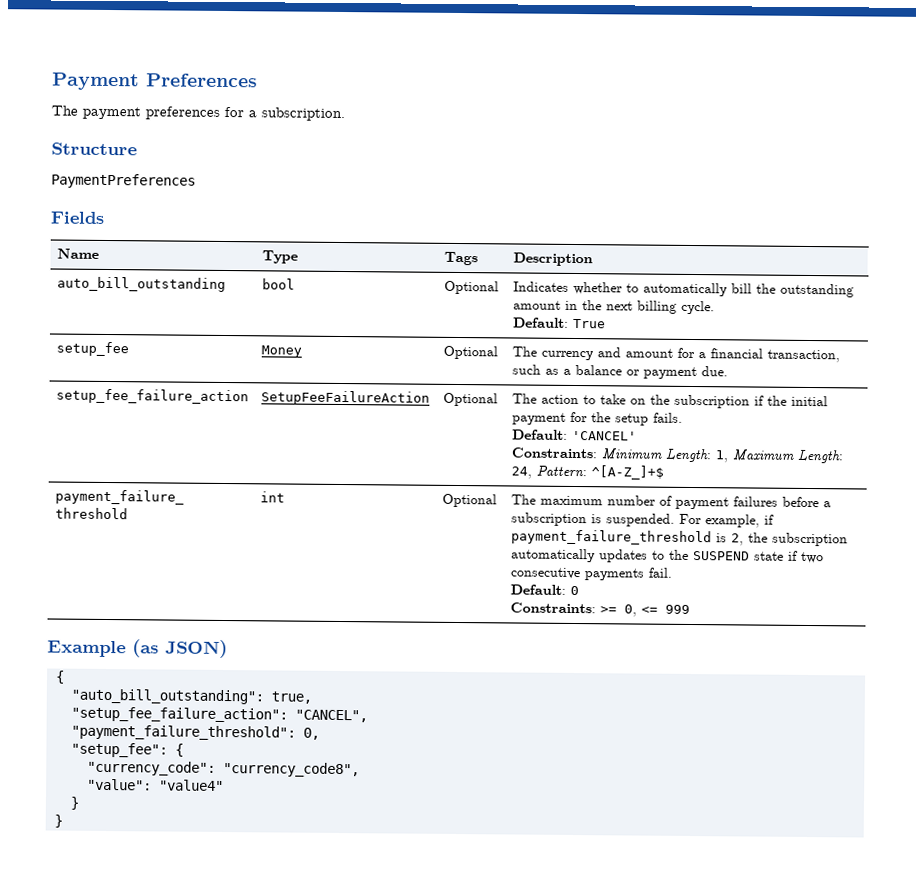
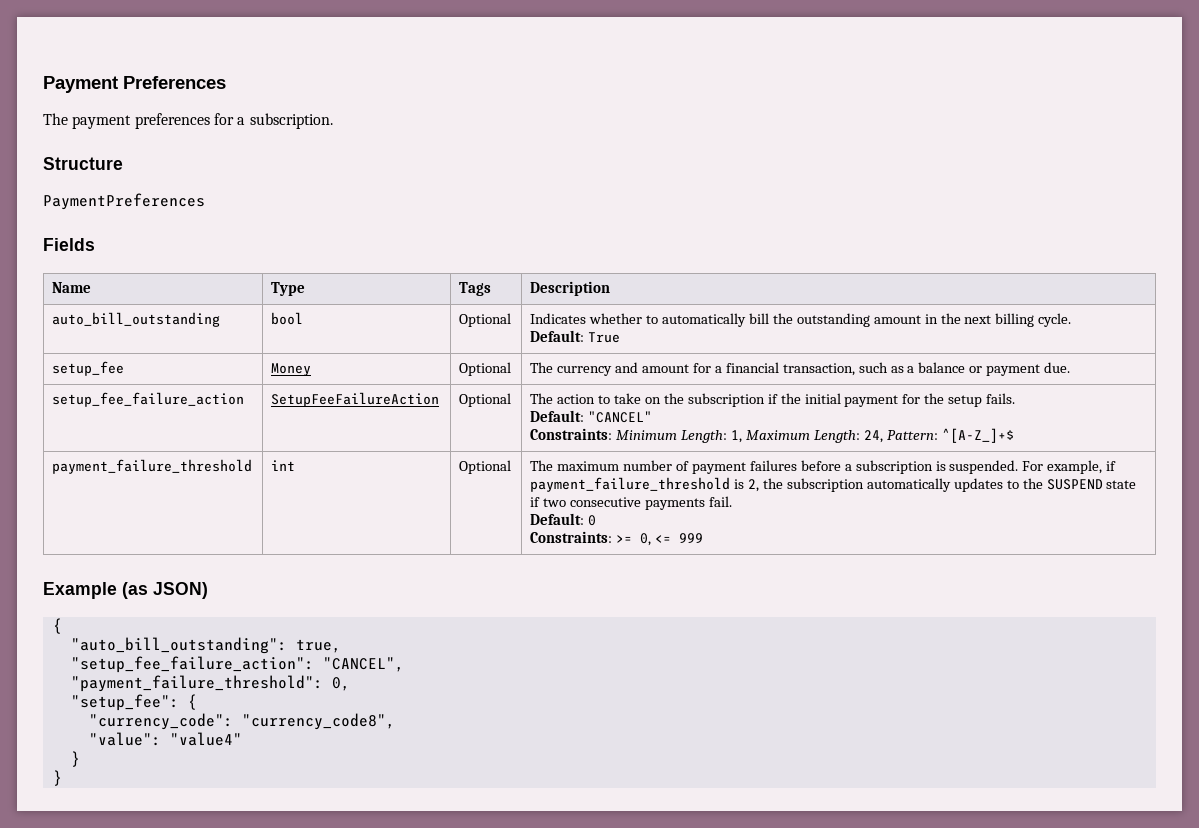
[571,430,637,441] 'CANCEL' -> [588,411,653,423] "CANCEL"

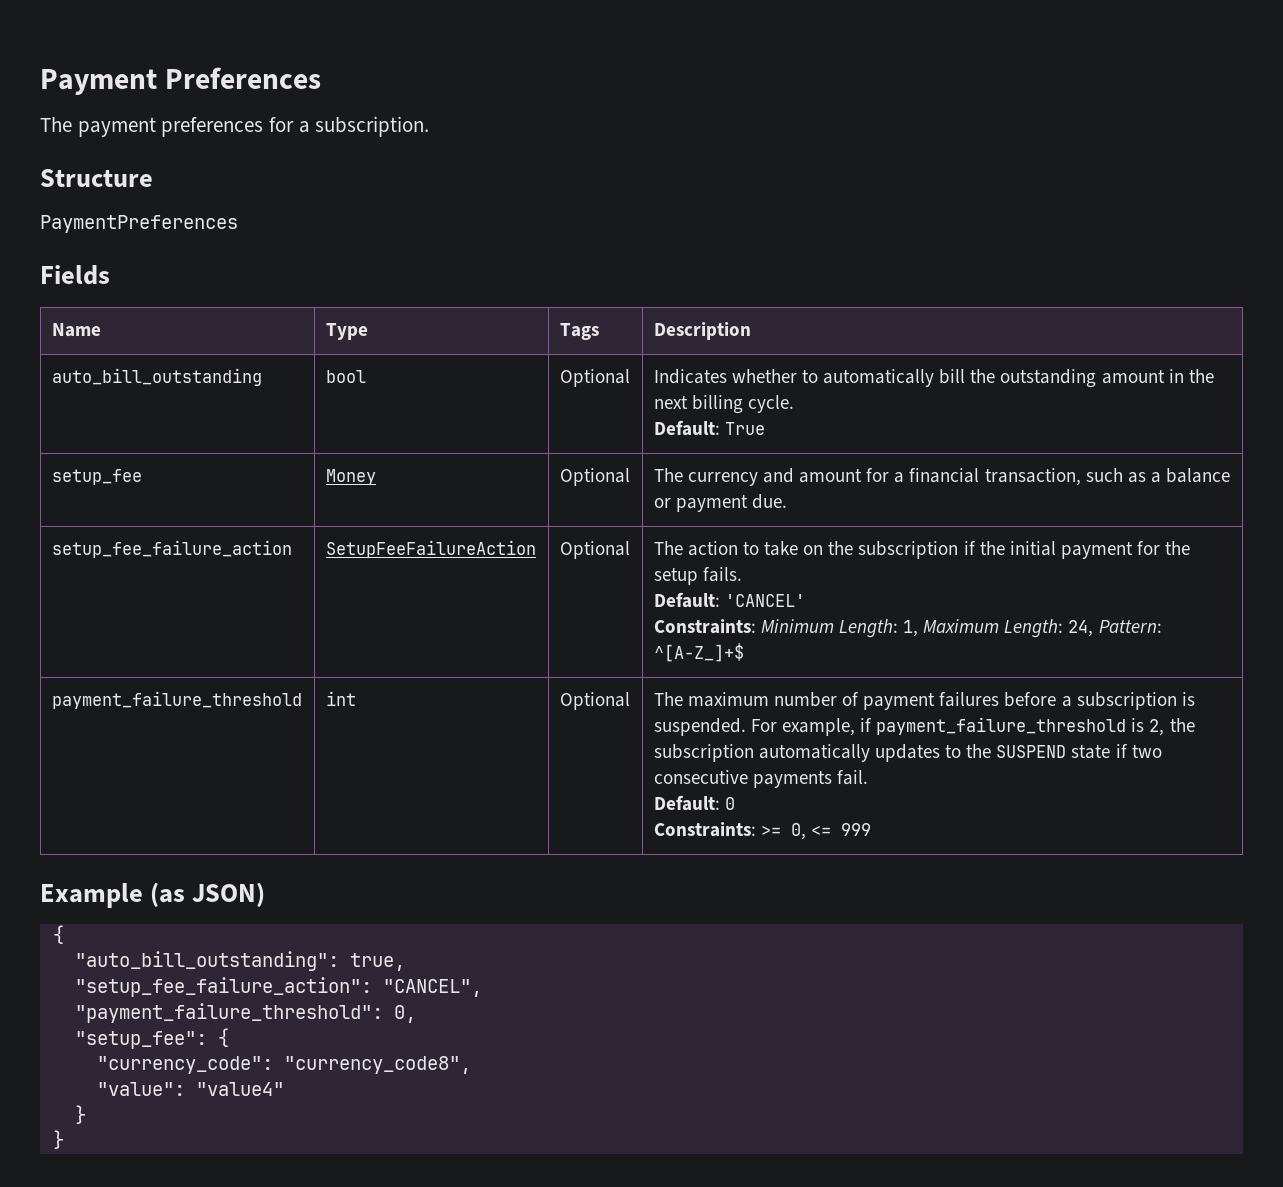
[588,411,653,423] "CANCEL" -> [724,594,805,607] 'CANCEL'

